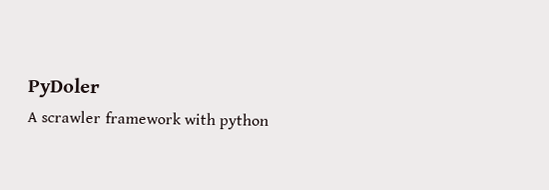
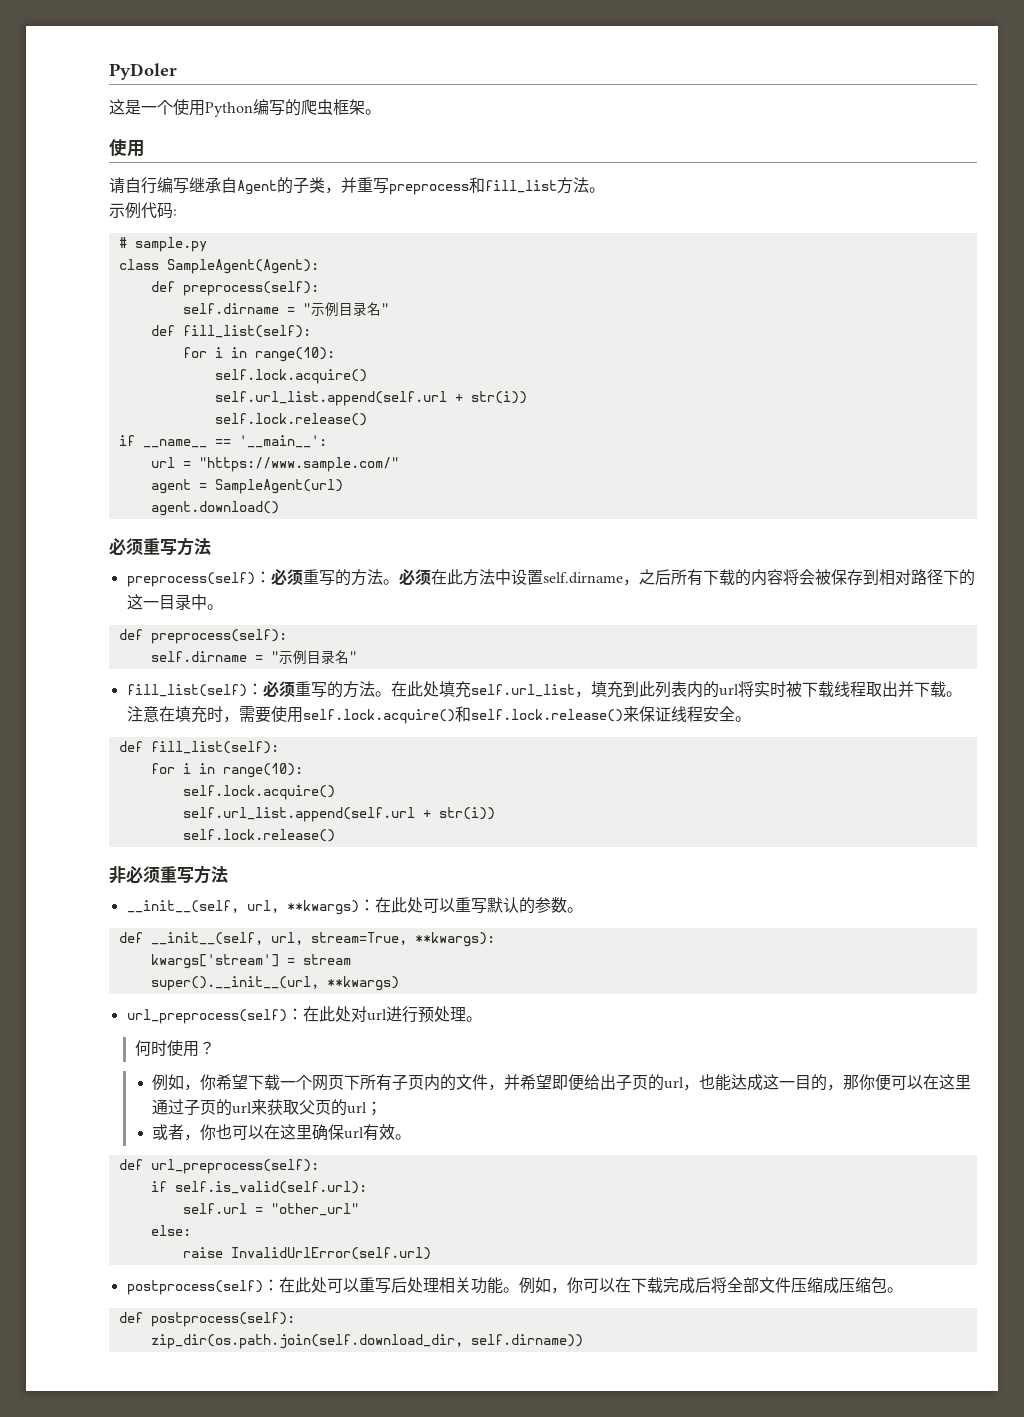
[27,110,270,130] A scrawler framework with python -> [109,99,381,117] [109,139,145,157] [109,177,605,195] [109,202,177,219] [118,237,207,252] [118,259,319,274] [150,281,319,296] [182,302,389,317] [150,325,311,338] [182,347,335,362] [214,369,367,384] [214,391,527,406] [214,413,367,426] [118,435,327,448] [150,457,399,472] [150,479,343,494] [150,501,279,516] [109,537,211,556] [126,569,975,587] [126,594,223,610] [118,629,287,644] [150,650,357,665] [126,681,962,698] [126,706,751,724] [118,741,279,754] [150,763,303,778] [182,785,335,800] [182,807,495,822] [182,829,335,842] [109,865,228,884] [126,897,583,915] [118,932,495,947] [150,954,351,969] [150,976,399,991] [126,1006,482,1024] [134,1040,215,1057] [152,1074,972,1091] [152,1099,383,1116] [152,1124,412,1141] [118,1159,319,1174] [150,1181,367,1194] [182,1203,359,1216] [150,1225,191,1236] [182,1247,431,1260] [126,1277,903,1295] [118,1312,295,1327] [150,1334,583,1349] 这是一个使用Python编写的爬虫框架。 // 使用 // 请自行编写继承自Agent的子类，并重写preprocess和fill_list方法。 // 示例代码: // # sample.py // class SampleAgent(Agent): // def preprocess(self): // self.dirname = "示例目录名" // def fill_list(self): // for i in range(10): // self.lock.acquire() // self.url_list.append(self.url + str(i)) // self.lock.release() // if __name__ == '__main__': // url = "https://www.sample.com/" // agent = SampleAgent(url) // agent.download() // 必须重写方法 // preprocess(self)：必须重写的方法。必须在此方法中设置self.dirname，之后所有下载的内容将会被保存到相对路径下的这一目录中。 // def preprocess(self): // self.dirname = "示例目录名" // fill_list(self)：必须重写的方法。在此处填充self.url_list，填充到此列表内的url将实时被下载线程取出并下载。注意在填充时，需要使用self.lock.acquire()和self.lock.release()来保证线程安全。 // def fill_list(self): // for i in range(10): // self.lock.acquire() // self.url_list.append(self.url + str(i)) // self.lock.release() // 非必须重写方法 // __init__(self, url, **kwargs)：在此处可以重写默认的参数。 // def __init__(self, url, stream=True, **kwargs): // kwargs['stream'] = stream // super().__init__(url, **kwargs) // url_preprocess(self)：在此处对url进行预处理。 // 何时使用？ // 例如，你希望下载一个网页下所有子页内的文件，并希望即便给出子页的url，也能达成这一目的，那你便可以在这里通过子页的url来获取父页的url； // 或者，你也可以在这里确保url有效。 // def url_preprocess(self): // if self.is_valid(self.url): // self.url = "other_url" // else: // raise InvalidUrlError(self.url) // postprocess(self)：在此处可以重写后处理相关功能。例如，你可以在下载完成后将全部文件压缩成压缩包。 // def postprocess(self): // zip_dir(os.path.join(self.download_dir, self.dirname))

